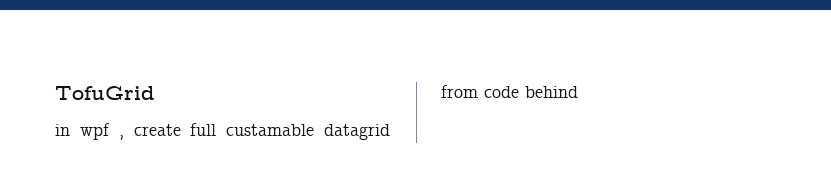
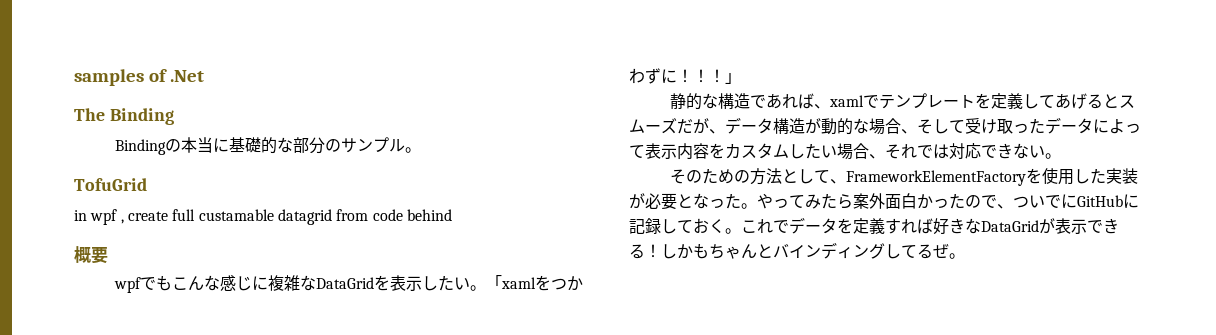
(55, 93) none -> [74,69,204,86] [74,108,174,125] [115,137,422,155] samples of .Net // The Binding // Bindingの本当に基礎的な部分のサンプル。 //
(578, 92) none -> [74,246,108,264] [114,275,584,293] [629,68,741,84] [670,93,1136,110] [629,117,1141,135] [629,143,1061,160] [670,168,1139,186] [629,193,1139,210] [629,217,1119,235] [629,242,965,259] // 概要 // wpfでもこんな感じに複雑なDataGridを表示したい。「xamlをつかわずに！！！」 // 静的な構造であれば、xamlでテンプレートを定義してあげるとスムーズだが、データ構造が動的な場合、そして受け取ったデータによって表示内容をカスタムしたい場合、それでは対応できない。 // そのための方法として、FrameworkElementFactoryを使用した実装が必要となった。やってみたら案外面白かったので、ついでにGitHubに記録しておく。これでデータを定義すれば好きなDataGridが表示できる！しかもちゃんとバインディングしてるぜ。

